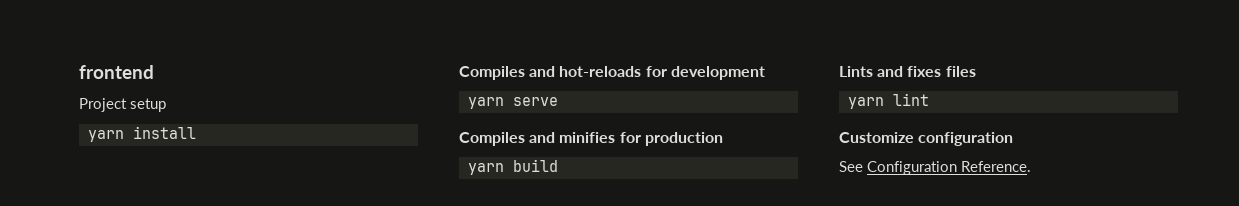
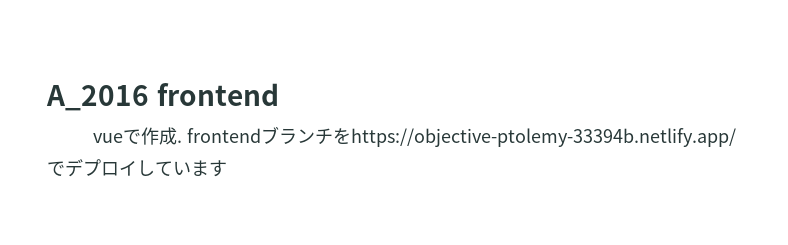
(79, 72) none -> [46,85,149,111] A_2016
[79,98,166,112] [87,126,196,142] [459,66,765,80] [467,97,558,109] [459,132,723,146] [467,159,558,175] [839,66,976,77] [847,93,929,109] [839,132,1014,146] [839,161,1031,175] Project setup // yarn install // Compiles and hot-reloads for development // yarn serve // Compiles and minifies for production // yarn build // Lints and fixes files // yarn lint // Customize configuration // See Configuration Reference. -> [93,126,736,147] [47,159,227,177] vueで作成. frontendブランチをhttps://objective-ptolemy-33394b.netlify.app/でデプロイしています

